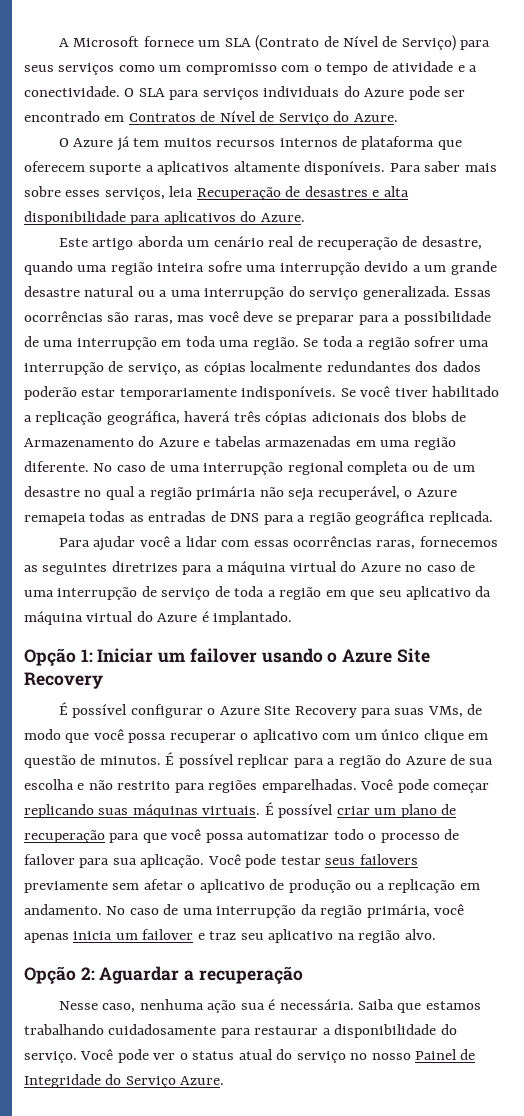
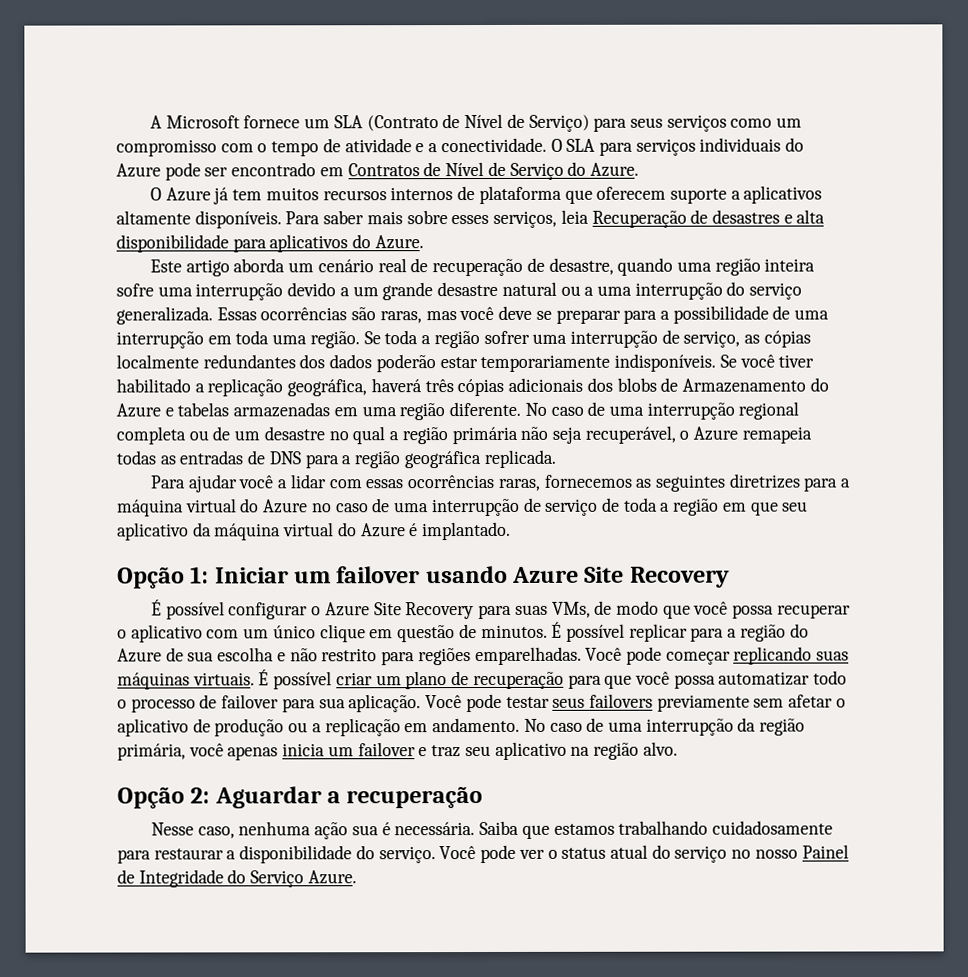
[327,652,338,663] o -> (508, 574) none

